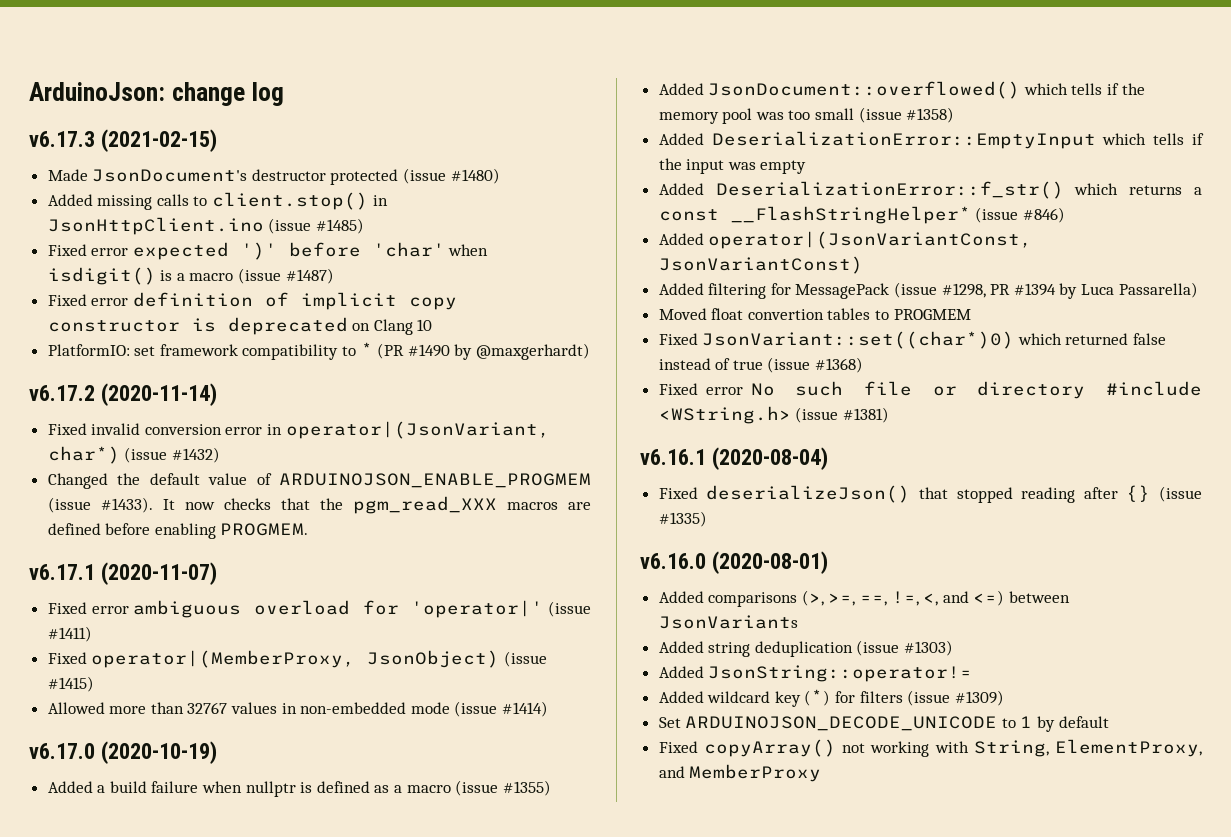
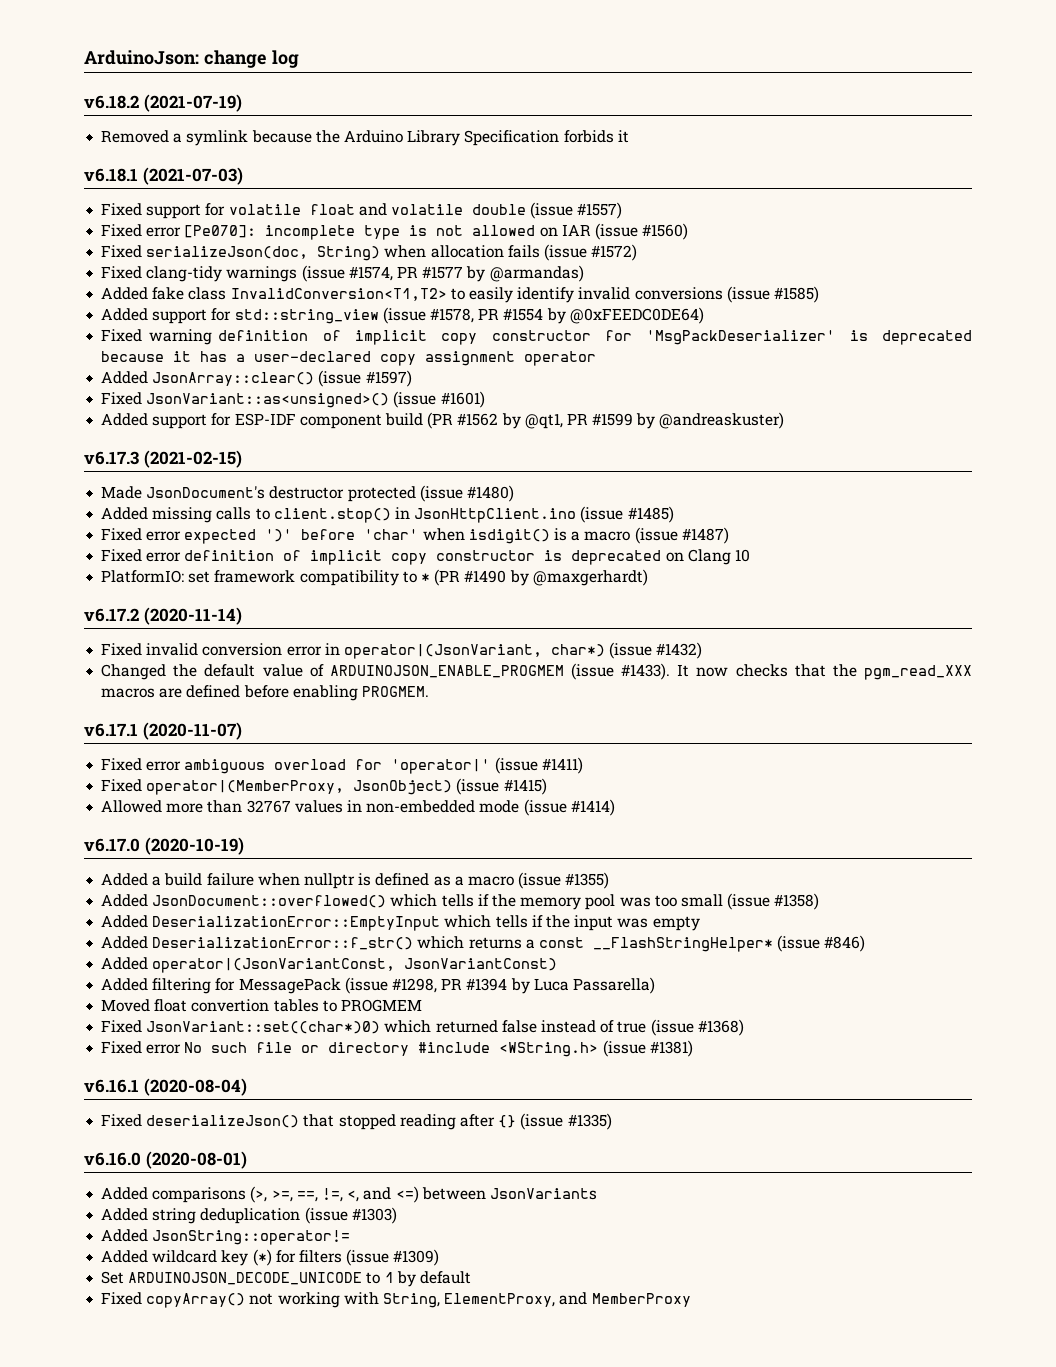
(284, 94) none -> [84,94,242,112] [101,130,629,146] [84,167,243,185] [101,202,623,219] [101,223,689,240] [101,244,638,261] [101,265,584,282] [101,286,819,303] [101,307,704,324] [101,329,972,345] [101,351,597,366] [101,370,412,387] [101,391,485,408] [101,412,785,429] // v6.18.2 (2021-07-19) // Removed a symlink because the Arduino Library Specification forbids it // v6.18.1 (2021-07-03) // Fixed support for volatile float and volatile double (issue #1557) // Fixed error [Pe070]: incomplete type is not allowed on IAR (issue #1560) // Fixed serializeJson(doc, String) when allocation fails (issue #1572) // Fixed clang-tidy warnings (issue #1574, PR #1577 by @armandas) // Added fake class InvalidConversion<T1,T2> to easily identify invalid conversions (issue #1585) // Added support for std::string_view (issue #1578, PR #1554 by @0xFEEDC0DE64) // Fixed warning definition of implicit copy constructor for 'MsgPackDeserializer' is deprecated because it has a user-declared copy assignment operator // Added JsonArray::clear() (issue #1597) // Fixed JsonVariant::as<unsigned>() (issue #1601) // Added support for ESP-IDF component build (PR #1562 by @qt1, PR #1599 by @andreaskuster)

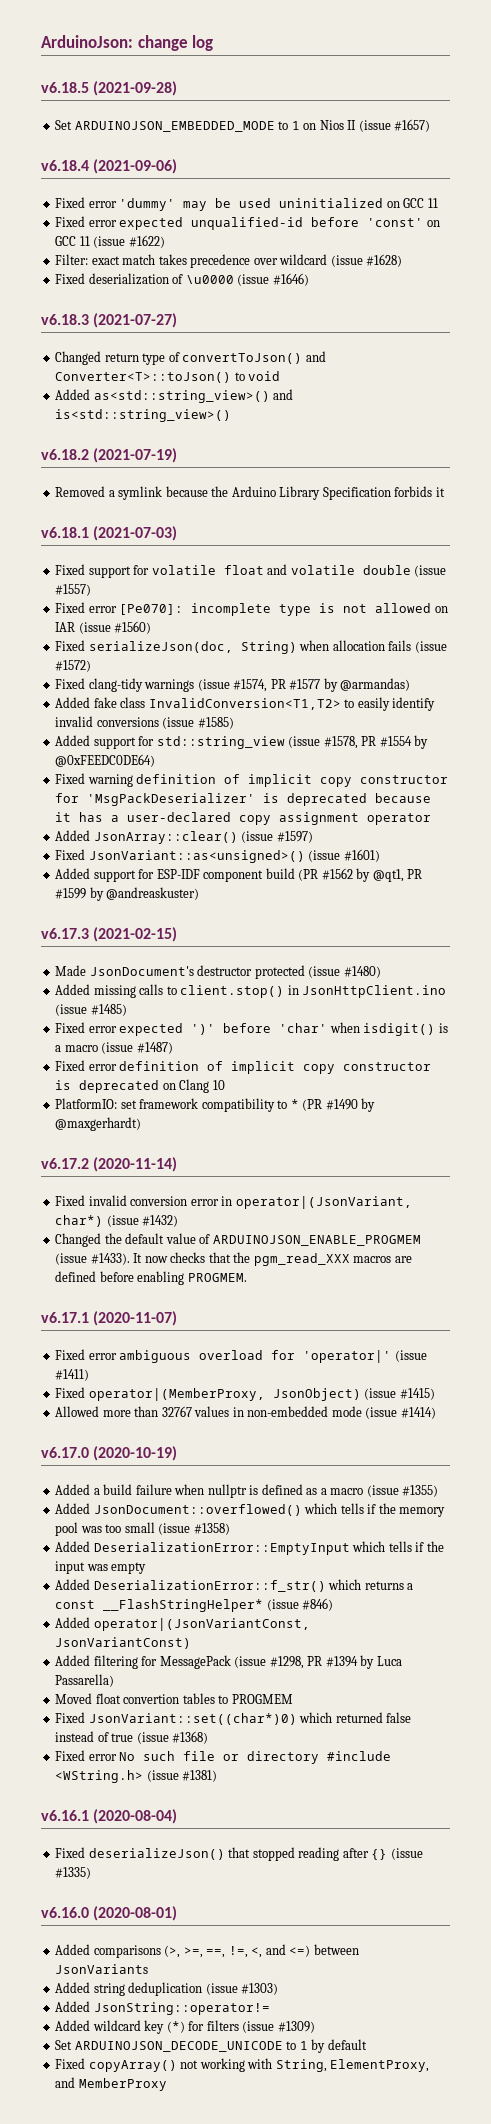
(299, 59) none -> [41,81,178,96] [55,119,431,132] [41,159,178,174] [55,197,438,211] [55,216,440,230] [55,235,165,248] [55,254,403,268] [55,273,309,286] [41,313,178,328] [55,351,326,365] [55,371,281,383] [55,389,294,403] [55,409,232,422] // v6.18.5 (2021-09-28) // Set ARDUINOJSON_EMBEDDED_MODE to 1 on Nios II (issue #1657) // v6.18.4 (2021-09-06) // Fixed error 'dummy' may be used uninitialized on GCC 11 // Fixed error expected unqualified-id before 'const' on GCC 11 (issue #1622) // Filter: exact match takes precedence over wildcard (issue #1628) // Fixed deserialization of \u0000 (issue #1646) // v6.18.3 (2021-07-27) // Changed return type of convertToJson() and Converter<T>::toJson() to void // Added as<std::string_view>() and is<std::string_view>()

